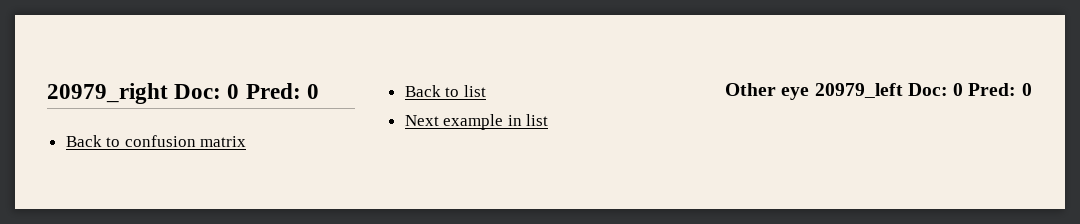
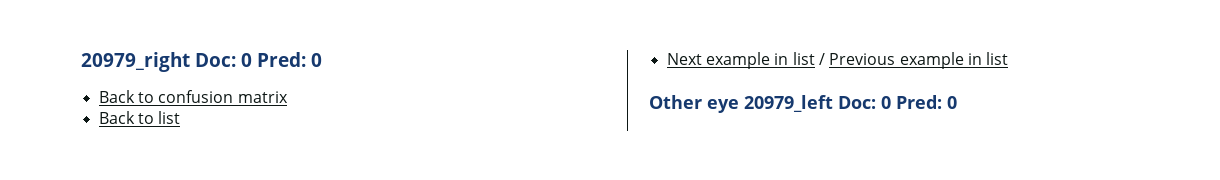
(549, 120) none -> [818,52,1009,69] / Previous example in list

